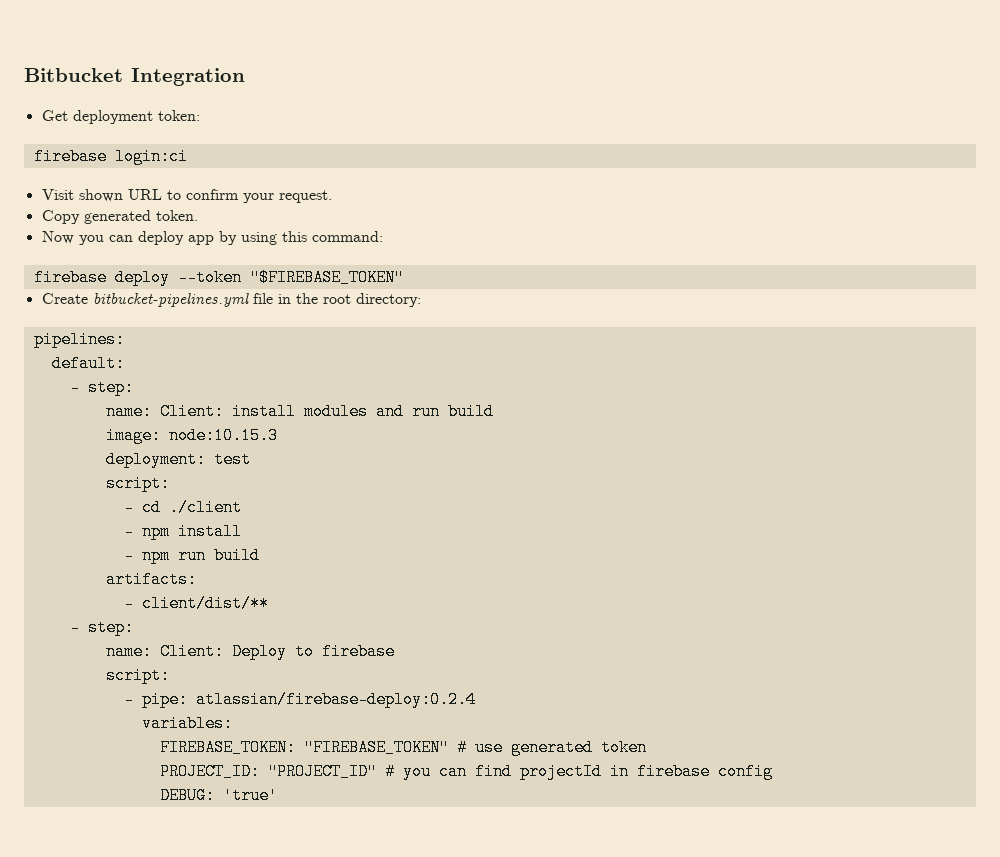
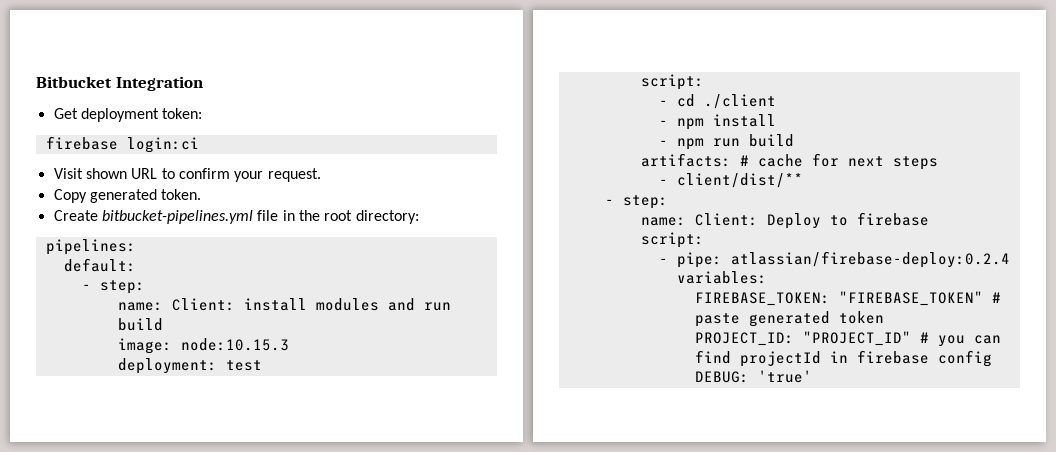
[41,231,383,245] [33,269,404,286] // Now you can deploy app by using this command: // firebase deploy --token "$FIREBASE_TOKEN" -> (202, 194) none
(197, 579) none -> [739,153,938,170] # cache for next steps
[474,739,503,756] use -> [694,313,740,327] paste

